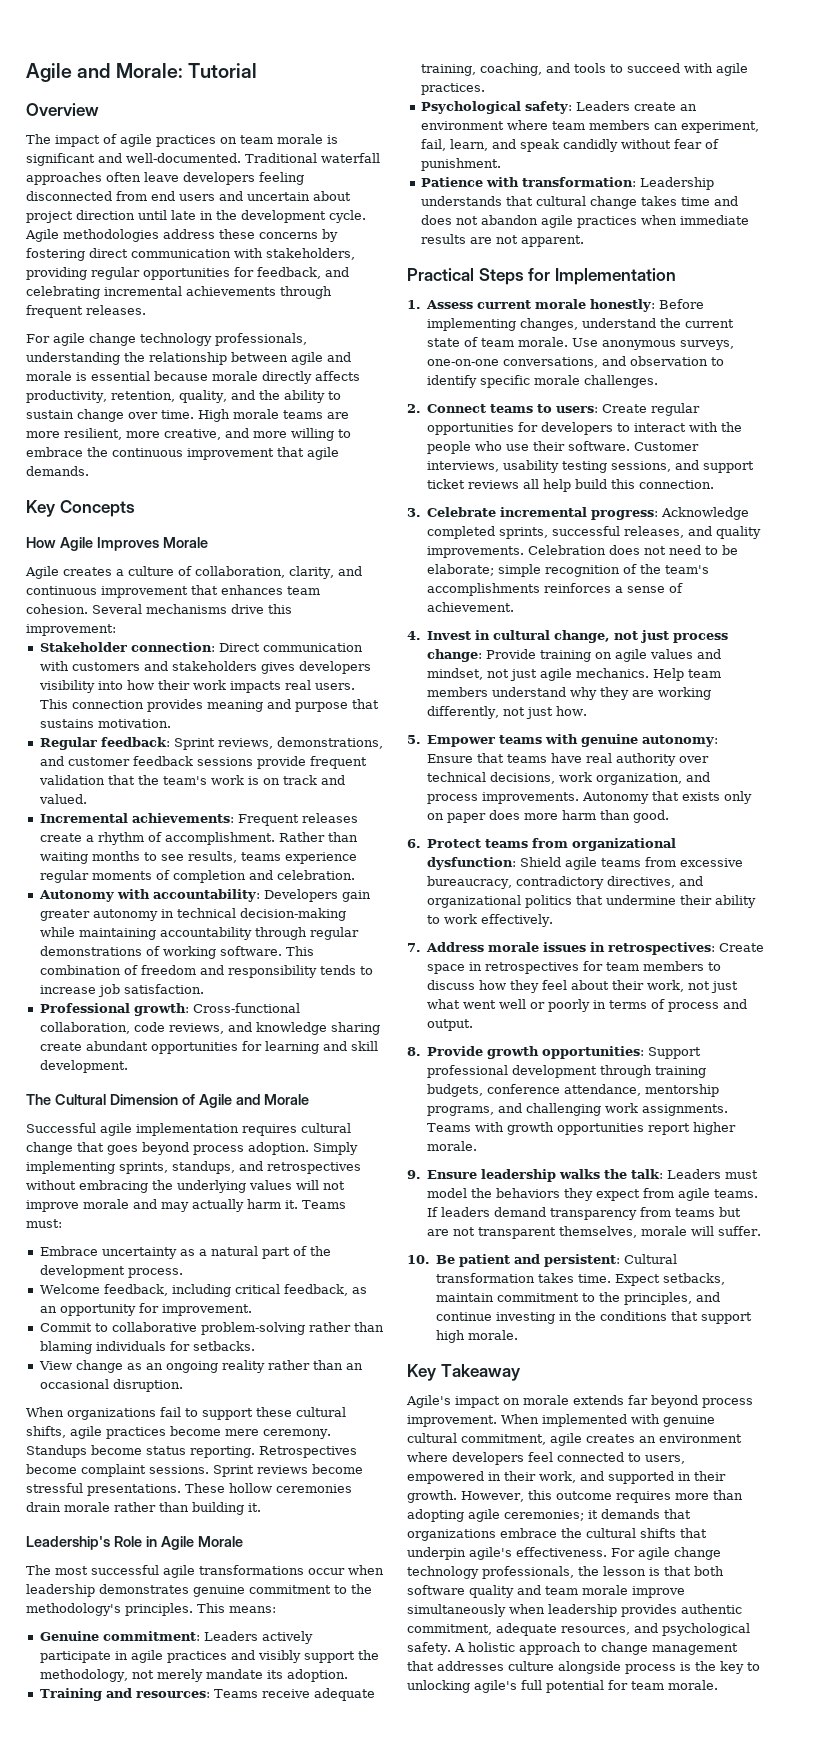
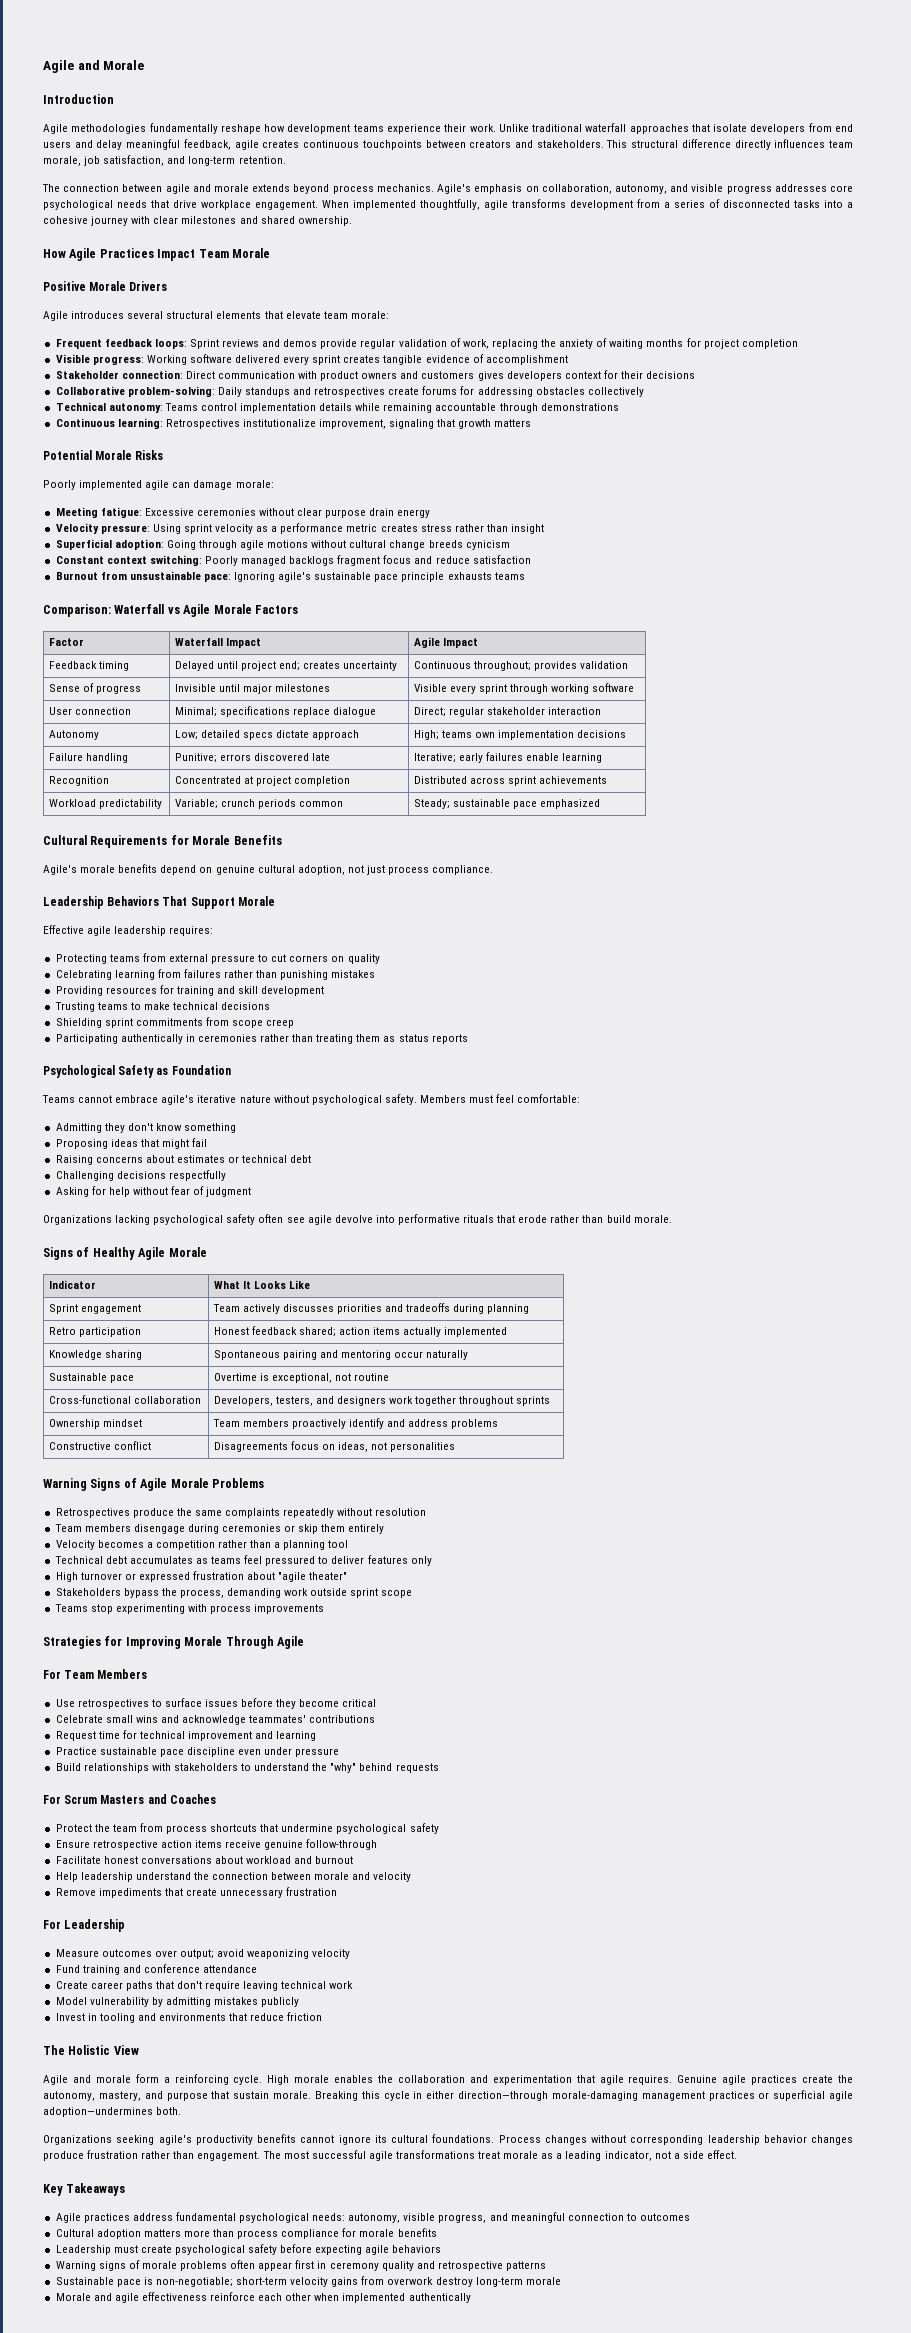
[26,63,257,82] [26,103,99,116] [26,134,338,147] [26,153,380,166] [26,172,304,185] [26,191,351,201] [26,210,366,223] [25,229,338,242] [26,248,355,261] [26,267,349,280] [26,286,332,299] [26,305,146,318] [26,333,307,346] [26,352,351,365] [26,371,360,384] [26,390,341,403] [26,409,349,422] [26,428,351,441] [26,447,339,460] [26,466,89,476] [26,500,135,517] [26,537,208,551] [25,566,362,579] [26,585,320,598] [26,604,292,614] [26,624,116,636] Agile and Morale: Tutorial // Overview // The impact of agile practices on team morale is significant and well-documented. Traditional waterfall approaches often leave developers feeling disconnected from end users and uncertain about project direction until late in the development cycle. Agile methodologies address these concerns by fostering direct communication with stakeholders, providing regular opportunities for feedback, and celebrating incremental achievements through frequent releases. // For agile change technology professionals, understanding the relationship between agile and morale is essential because morale directly affects productivity, retention, quality, and the ability to sustain change over time. High morale teams are more resilient, more creative, and more willing to embrace the continuous improvement that agile demands. // Key Concepts // How Agile Improves Morale // Agile creates a culture of collaboration, clarity, and continuous improvement that enhances team cohesion. Several mechanisms drive this improvement: -> [43,60,145,73] [43,94,114,104] [43,123,854,134] [43,139,853,150] [43,155,286,166] [42,184,854,194] [43,199,853,210] [43,216,352,226] [43,248,270,261] [43,281,168,291] [43,311,389,321] [55,338,798,349] [55,354,568,365] Agile and Morale // Introduction // Agile methodologies fundamentally reshape how development teams experience their work. Unlike traditional waterfall approaches that isolate developers from end users and delay meaningful feedback, agile creates continuous touchpoints between creators and stakeholders. This structural difference directly influences team morale, job satisfaction, and long-term retention. // The connection between agile and morale extends beyond process mechanics. Agile's emphasis on collaboration, autonomy, and visible progress addresses core psychological needs that drive workplace engagement. When implemented thoughtfully, agile transforms development from a series of disconnected tasks into a cohesive journey with clear milestones and shared ownership. // How Agile Practices Impact Team Morale // Positive Morale Drivers // Agile introduces several structural elements that elevate team morale: // Frequent feedback loops: Sprint reviews and demos provide regular validation of work, replacing the anxiety of waiting months for project completion // Visible progress: Working software delivered every sprint creates tangible evidence of accomplishment
[71,661,371,674] [38,680,355,693] [39,699,379,712] [39,719,171,728] [39,737,383,750] [39,756,367,769] [38,775,345,785] [38,794,87,804] [39,813,358,826] [39,832,358,845] [39,851,357,864] [39,870,355,883] [38,889,371,902] [39,908,346,921] [39,927,359,940] [39,946,314,959] [39,965,373,978] [39,984,204,997] [39,1003,300,1016] [39,1022,380,1035] [39,1041,378,1054] [39,1060,128,1073] [26,1094,310,1108] [26,1123,351,1136] [26,1142,358,1155] [26,1161,361,1174] [26,1180,345,1193] [26,1199,346,1212] [26,1219,62,1228] [39,1246,331,1259] [39,1265,183,1278] [39,1284,367,1297] [39,1303,252,1316] [39,1322,384,1335] [39,1341,255,1354] [38,1360,363,1373] [39,1379,183,1392] [26,1407,346,1420] [26,1426,331,1439] [26,1445,357,1458] [26,1464,363,1477] [26,1483,352,1496] [26,1502,261,1515] [26,1536,243,1550] customers and stakeholders gives developers visibility into how their work impacts real users. This connection provides meaning and purpose that sustains motivation. // Regular feedback: Sprint reviews, demonstrations, and customer feedback sessions provide frequent validation that the team's work is on track and valued. // Incremental achievements: Frequent releases create a rhythm of accomplishment. Rather than waiting months to see results, teams experience regular moments of completion and celebration. // Autonomy with accountability: Developers gain greater autonomy in technical decision-making while maintaining accountability through regular demonstrations of working software. This combination of freedom and responsibility tends to increase job satisfaction. // Professional growth: Cross-functional collaboration, code reviews, and knowledge sharing create abundant opportunities for learning and skill development. // The Cultural Dimension of Agile and Morale // Successful agile implementation requires cultural change that goes beyond process adoption. Simply implementing sprints, standups, and retrospectives without embracing the underlying values will not improve morale and may actually harm it. Teams must: // Embrace uncertainty as a natural part of the development process. // Welcome feedback, including critical feedback, as an opportunity for improvement. // Commit to collaborative problem-solving rather than blaming individuals for setbacks. // View change as an ongoing reality rather than an occasional disruption. // When organizations fail to support these cultural shifts, agile practices become mere ceremony. Standups become status reporting. Retrospectives become complaint sessions. Sprint reviews become stressful presentations. These hollow ceremonies drain morale rather than building it. // Leadership's Role in Agile Morale // -> [320,370,696,381] [55,386,644,397] [55,402,619,413] [55,418,532,429] [43,450,164,460] [43,480,274,490] [55,507,431,518] [55,523,545,534] [55,539,510,550] [55,555,531,566] [55,571,525,582] [43,604,298,617] [48,638,84,646] [174,638,261,648] [413,637,478,648] [48,661,129,671] [174,661,398,671] [413,661,628,671] [48,683,141,694] [174,684,330,694] [413,683,635,694] [48,707,131,715] [174,706,376,717] [413,707,601,717] [48,730,99,740] [174,730,359,740] [413,730,626,740] [48,753,128,763] [174,753,330,763] [413,752,602,763] [48,776,109,786] [174,776,350,786] [413,776,607,786] [48,799,162,809] [174,799,343,809] [413,799,600,809] [43,835,282,848] [43,864,494,875] [43,896,275,909] [43,925,214,936] [55,953,380,964] [55,969,376,980] [55,985,325,996] [54,1002,271,1012] [55,1017,295,1028] [55,1034,468,1044] [43,1065,231,1078] [42,1094,581,1105] [55,1123,237,1133] [55,1138,208,1149] [55,1155,312,1165] [55,1170,226,1181] [55,1186,252,1197] [43,1214,672,1225] [43,1247,207,1260] [48,1280,96,1289] [213,1280,310,1289] [48,1304,141,1314] [212,1303,530,1314] [48,1327,141,1337] [213,1326,508,1337] [48,1350,142,1360] [213,1350,469,1360] [48,1373,134,1383] [213,1373,389,1383] [48,1395,201,1404] [213,1396,551,1406] [48,1419,142,1429] [212,1418,499,1429] [48,1441,151,1450] [213,1441,456,1452] [43,1478,264,1491] [55,1508,427,1518] [54,1524,385,1534] [55,1540,349,1550] [54,1555,432,1566] [55,1571,348,1582] [55,1588,413,1598] [54,1604,325,1614] [43,1636,304,1649] [43,1669,148,1679] [55,1698,377,1709] [55,1715,376,1725] [55,1730,317,1741] [55,1747,340,1757] [55,1763,439,1773] [43,1794,216,1804] [55,1823,439,1834] [55,1839,378,1850] [55,1856,354,1864] [55,1872,412,1882] [55,1887,338,1898] [43,1919,126,1932] [55,1949,351,1959] [55,1964,258,1975] [55,1981,354,1991] [55,1997,300,2007] [55,2012,323,2023] [43,2045,139,2055] [43,2074,854,2085] [43,2090,853,2101] [43,2107,182,2117] [43,2134,853,2145] [43,2150,261,2161] product owners and customers gives developers context for their decisions // Collaborative problem-solving: Daily standups and retrospectives create forums for addressing obstacles collectively // Technical autonomy: Teams control implementation details while remaining accountable through demonstrations // Continuous learning: Retrospectives institutionalize improvement, signaling that growth matters // Potential Morale Risks // Poorly implemented agile can damage morale: // Meeting fatigue: Excessive ceremonies without clear purpose drain energy // Velocity pressure: Using sprint velocity as a performance metric creates stress rather than insight // Superficial adoption: Going through agile motions without cultural change breeds cynicism // Constant context switching: Poorly managed backlogs fragment focus and reduce satisfaction // Burnout from unsustainable pace: Ignoring agile's sustainable pace principle exhausts teams // Comparison: Waterfall vs Agile Morale Factors // Factor | Waterfall Impact | Agile Impact // Feedback timing | Delayed until project end; creates uncertainty | Continuous throughout; provides validation // Sense of progress | Invisible until major milestones | Visible every sprint through working software // User connection | Minimal; specifications replace dialogue | Direct; regular stakeholder interaction // Autonomy | Low; detailed specs dictate approach | High; teams own implementation decisions // Failure handling | Punitive; errors discovered late | Iterative; early failures enable learning // Recognition | Concentrated at project completion | Distributed across sprint achievements // Workload predictability | Variable; crunch periods common | Steady; sustainable pace emphasized // Cultural Requirements for Morale Benefits // Agile's morale benefits depend on genuine cultural adoption, not just process compliance. // Leadership Behaviors That Support Morale // Effective agile leadership requires: // Protecting teams from external pressure to cut corners on quality // Celebrating learning from failures rather than punishing mistakes // Providing resources for training and skill development // Trusting teams to make technical decisions // Shielding sprint commitments from scope creep // Participating authentically in ceremonies rather than treating them as status reports // Psychological Safety as Foundation // Teams cannot embrace agile's iterative nature without psychological safety. Members must feel comfortable: // Admitting they don't know something // Proposing ideas that might fail // Raising concerns about estimates or technical debt // Challenging decisions respectfully // Asking for help without fear of judgment // Organizations lacking psychological safety often see agile devolve into performative rituals that erode rather than build morale. // Signs of Healthy Agile Morale // Indicator | What It Looks Like // Sprint engagement | Team actively discusses priorities and tradeoffs during planning // Retro participation | Honest feedback shared; action items actually implemented // Knowledge sharing | Spontaneous pairing and mentoring occur naturally // Sustainable pace | Overtime is exceptional, not routine // Cross-functional collaboration | Developers, testers, and designers work together throughout sprints // Ownership mindset | Team members proactively identify and address problems // Constructive conflict | Disagreements focus on ideas, not personalities // Warning Signs of Agile Morale Problems // Retrospectives produce the same complaints repeatedly without resolution // Team members disengage during ceremonies or skip them entirely // Velocity becomes a competition rather than a planning tool // Technical debt accumulates as teams feel pressured to deliver features only // High turnover or expressed frustration about "agile theater" // Stakeholders bypass the process, demanding work outside sprint scope // Teams stop experimenting with process improvements // Strategies for Improving Morale Through Agile // For Team Members // Use retrospectives to surface issues before they become critical // Celebrate small wins and acknowledge teammates' contributions // Request time for technical improvement and learning // Practice sustainable pace discipline even under pressure // Build relationships with stakeholders to understand the "why" behind requests // For Scrum Masters and Coaches // Protect the team from process shortcuts that undermine psychological safety // Ensure retrospective action items receive genuine follow-through // Facilitate honest conversations about workload and burnout // Help leadership understand the connection between morale and velocity // Remove impediments that create unnecessary frustration // For Leadership // Measure outcomes over output; avoid weaponizing velocity // Fund training and conference attendance // Create career paths that don't require leaving technical work // Model vulnerability by admitting mistakes publicly // Invest in tooling and environments that reduce friction // The Holistic View // Agile and morale form a reinforcing cycle. High morale enables the collaboration and experimentation that agile requires. Genuine agile practices create the autonomy, mastery, and purpose that sustain morale. Breaking this cycle in either direction—through morale-damaging management practices or superficial agile adoption—undermines both. // Organizations seeking agile's productivity benefits cannot ignore its cultural foundations. Process changes without corresponding leadership behavior changes produce frustration rather than engagement.
[308,1565,384,1575] [26,1584,372,1597] [26,1603,276,1616] [39,1631,313,1644] [39,1650,379,1663] [39,1669,348,1682] [39,1688,375,1701] [420,63,748,76] [420,83,485,95] [420,101,697,114] [420,120,759,133] [420,139,719,152] [420,158,501,171] [420,177,714,190] [420,196,738,209] [420,215,749,228] [420,234,584,247] [407,268,676,285] [407,299,705,312] [427,318,735,331] [427,337,735,350] [427,356,725,368] [427,375,659,388] [407,403,701,416] [427,422,743,435] [427,441,700,454] [427,460,755,473] [427,479,715,492] [407,507,750,520] [427,526,762,539] [427,545,739,558] [427,564,710,577] [427,583,684,596] [427,602,515,612] [407,630,729,643] [427,649,722,662] [427,668,722,681] [427,687,712,700] [427,706,588,719] [407,734,719,747] [427,753,710,766] [427,772,711,785] [427,791,753,804] [427,810,670,823] [407,838,677,851] [427,857,744,870] [427,876,704,889] [427,895,757,908] [427,914,554,927] [407,942,765,955] [427,961,722,974] [427,980,739,993] [427,999,748,1012] [427,1019,474,1031] [407,1046,702,1059] [427,1065,707,1078] [427,1084,720,1097] [427,1103,729,1116] [427,1122,737,1135] [427,1141,478,1151] [407,1169,759,1182] [427,1188,759,1201] [427,1207,742,1220] [427,1226,762,1239] [407,1254,678,1267] [436,1273,726,1286] [436,1292,721,1305] [436,1311,753,1324] [436,1330,519,1343] [407,1364,521,1381] [406,1395,753,1408] [407,1414,715,1427] [407,1433,742,1446] [407,1452,685,1465] [407,1471,726,1484] [407,1490,743,1503] [407,1509,691,1522] [407,1528,707,1541] [407,1547,721,1560] [407,1566,724,1579] [407,1585,685,1598] [407,1604,742,1617] [407,1623,750,1636] [407,1642,738,1655] [407,1661,760,1674] [407,1680,718,1693] occur when leadership demonstrates genuine commitment to the methodology's principles. This means: // Genuine commitment: Leaders actively participate in agile practices and visibly support the methodology, not merely mandate its adoption. // Training and resources: Teams receive adequate training, coaching, and tools to succeed with agile practices. // Psychological safety: Leaders create an environment where team members can experiment, fail, learn, and speak candidly without fear of punishment. // Patience with transformation: Leadership understands that cultural change takes time and does not abandon agile practices when immediate results are not apparent. // Practical Steps for Implementation // 1. Assess current morale honestly: Before implementing changes, understand the current state of team morale. Use anonymous surveys, one-on-one conversations, and observation to identify specific morale challenges. // 2. Connect teams to users: Create regular opportunities for developers to interact with the people who use their software. Customer interviews, usability testing sessions, and support ticket reviews all help build this connection. // 3. Celebrate incremental progress: Acknowledge completed sprints, successful releases, and quality improvements. Celebration does not need to be elaborate; simple recognition of the team's accomplishments reinforces a sense of achievement. // 4. Invest in cultural change, not just process change: Provide training on agile values and mindset, not just agile mechanics. Help team members understand why they are working differently, not just how. // 5. Empower teams with genuine autonomy: Ensure that teams have real authority over technical decisions, work organization, and process improvements. Autonomy that exists only on paper does more harm than good. // 6. Protect teams from organizational dysfunction: Shield agile teams from excessive bureaucracy, contradictory directives, and organizational politics that undermine their ability to work effectively. // 7. Address morale issues in retrospectives: Create space in retrospectives for team members to discuss how they feel about their work, not just what went well or poorly in terms of process and output. // 8. Provide growth opportunities: Support professional development through training budgets, conference attendance, mentorship programs, and challenging work assignments. Teams with growth opportunities report higher morale. // 9. Ensure leadership walks the talk: Leaders must model the behaviors they expect from agile teams. If leaders demand transparency from teams but are not transparent themselves, morale will suffer. // 10. Be patient and persistent: Cultural transformation takes time. Expect setbacks, maintain commitment to the principles, and continue investing in the conditions that support high morale. // Key Takeaway // Agile's impact on morale extends far beyond process improvement. When implemented with genuine cultural commitment, agile creates an environment where developers feel connected to users, empowered in their work, and supported in their growth. However, this outcome requires more than adopting agile ceremonies; it demands that organizations embrace the cultural shifts that underpin agile's effectiveness. For agile change technology professionals, the lesson is that both software quality and team morale improve simultaneously when leadership provides authentic commitment, adequate resources, and psychological safety. A holistic approach to change management that addresses culture alongside process is the key to unlocking agile's full potential for team morale. -> [478,2150,737,2161] [43,2183,126,2196] [55,2212,691,2223] [55,2228,437,2239] [55,2244,442,2255] [55,2260,547,2271] [55,2276,561,2287] [55,2292,471,2303] treat morale as a leading indicator, not a side effect. // Key Takeaways // Agile practices address fundamental psychological needs: autonomy, visible progress, and meaningful connection to outcomes // Cultural adoption matters more than process compliance for morale benefits // Leadership must create psychological safety before expecting agile behaviors // Warning signs of morale problems often appear first in ceremony quality and retrospective patterns // Sustainable pace is non-negotiable; short-term velocity gains from overwork destroy long-term morale // Morale and agile effectiveness reinforce each other when implemented authentically

